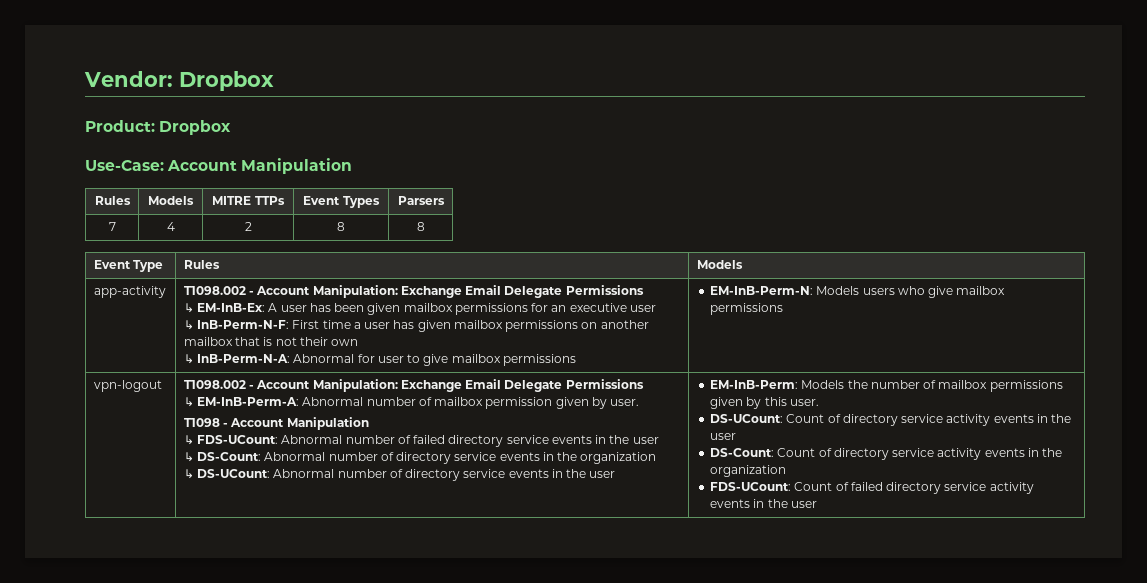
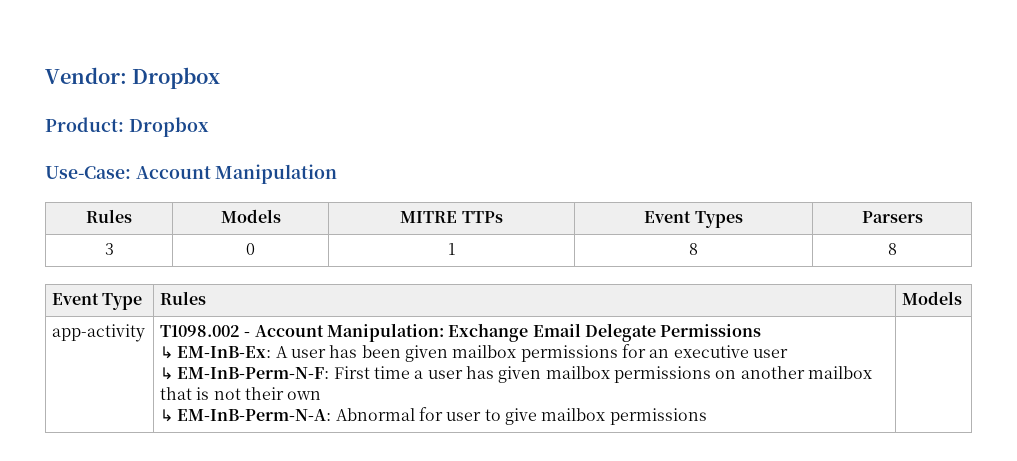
[108,222,116,231] [166,222,175,231] [244,222,252,231] 7 | 4 | 2 -> [104,243,114,255] [246,243,255,255] [447,243,456,255] 3 | 0 | 1
[197,320,290,329] InB-Perm-N-F: -> [177,367,330,379] EM-InB-Perm-N-F:
[197,354,291,363] InB-Perm-N-A: -> [177,409,332,421] EM-InB-Perm-N-A:
[710,286,1006,298] [710,303,784,315] [93,380,162,392] [183,379,644,392] [183,397,640,409] [183,417,369,430] [183,435,659,447] [183,452,657,464] [183,469,616,481] [710,380,1063,392] [710,397,819,409] [710,414,1071,426] [710,433,737,440] [710,448,1062,460] [710,465,787,477] [710,482,1034,494] [710,499,817,508] EM-InB-Perm-N: Models users who give mailbox permissions // vpn-logout | T1098.002 - Account Manipulation: Exchange Email Delegate Permissions // ↳ EM-InB-Perm-A: Abnormal number of mailbox permission given by user. // T1098 - Account Manipulation // ↳ FDS-UCount: Abnormal number of failed directory service events in the user // ↳ DS-Count: Abnormal number of directory service events in the organization // ↳ DS-UCount: Abnormal number of directory service events in the user | EM-InB-Perm: Models the number of mailbox permissions given by this user. // DS-UCount: Count of directory service activity events in the user // DS-Count: Count of directory service activity events in the organization // FDS-UCount: Count of failed directory service activity events in the user -> (707, 416) none

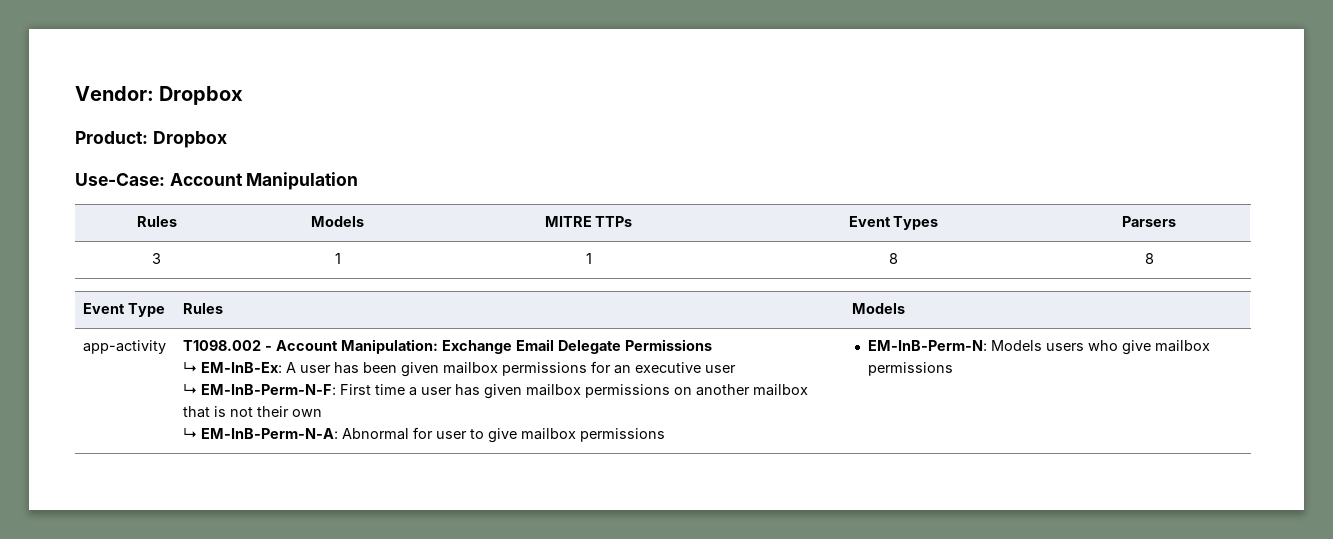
[246,243,255,255] 0 -> [334,253,341,264] 1
(707, 416) none -> [868,340,1211,355] [868,362,954,376] EM-InB-Perm-N: Models users who give mailbox permissions

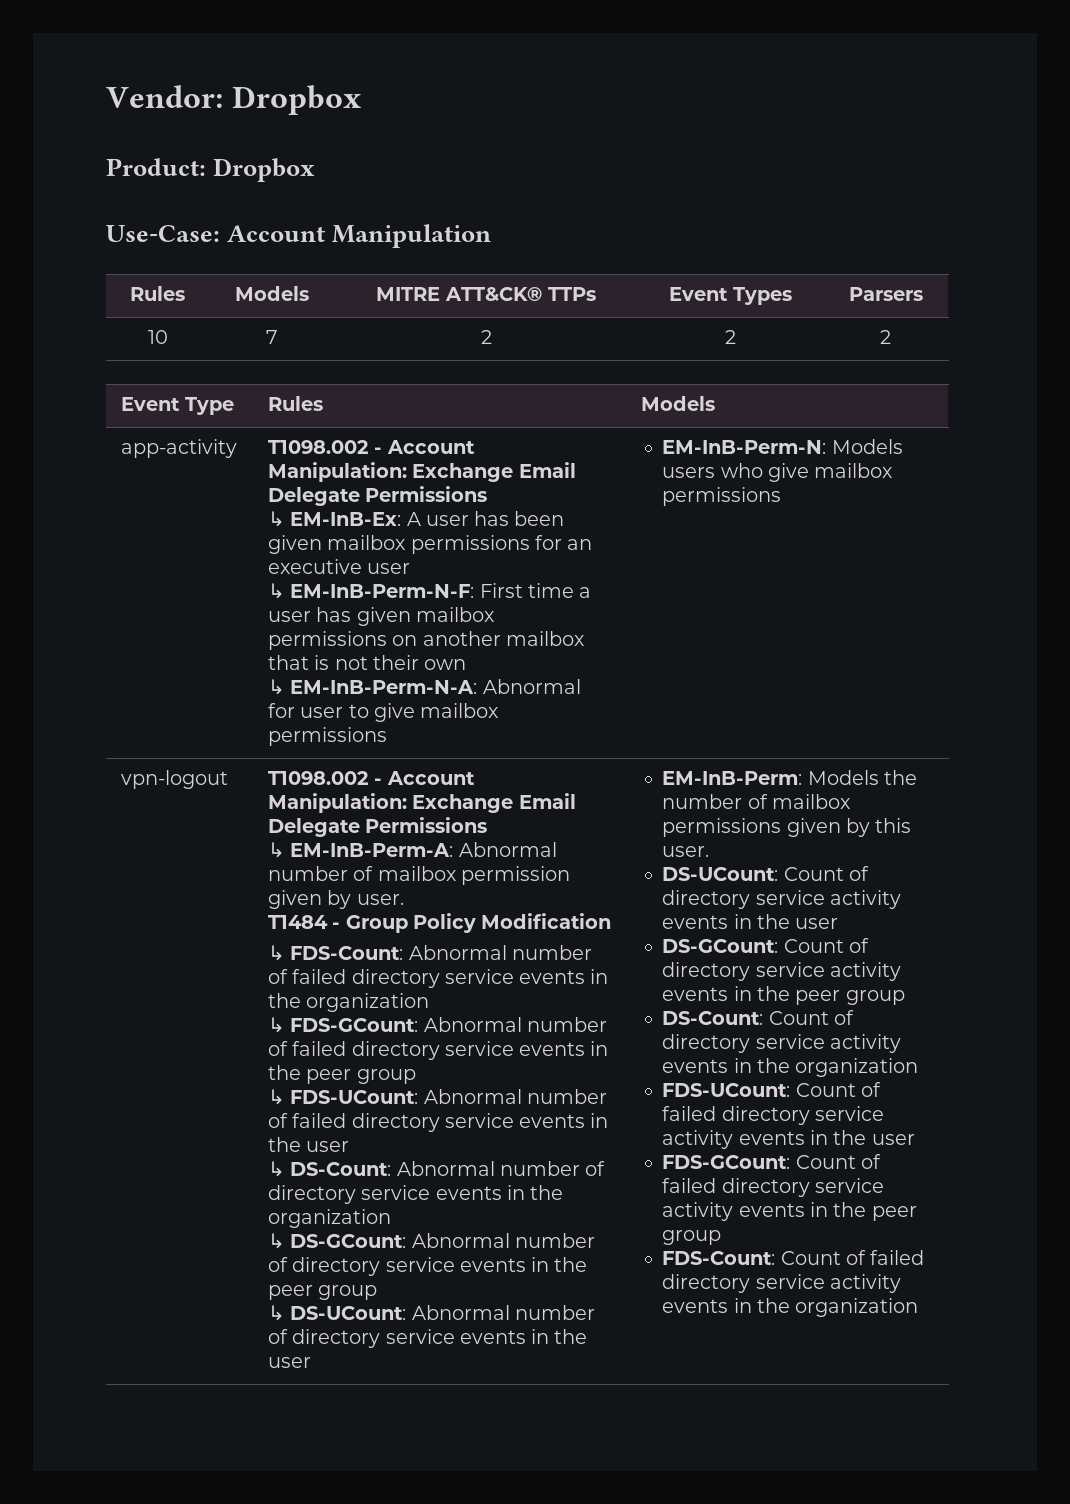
(592, 221) none -> [445,287,542,301] ATT&CK®
[152,253,161,264] [334,253,341,264] [585,253,592,264] [889,253,898,264] [1144,253,1154,264] 3 | 1 | 1 | 8 | 8 -> [147,330,168,344] [266,330,277,344] [480,330,492,344] [724,330,736,344] [880,330,891,344] 10 | 7 | 2 | 2 | 2
(954, 369) none -> [121,770,229,789] [268,771,475,785] [268,793,576,813] [268,817,488,837] [268,842,557,858] [268,866,570,885] [268,890,404,909] [268,913,612,933] [268,945,592,961] [268,969,609,988] [268,993,430,1012] [268,1017,607,1033] [268,1041,609,1060] [268,1065,416,1084] [268,1089,607,1105] [268,1113,609,1132] [268,1137,350,1152] [268,1161,606,1177] [268,1185,564,1204] [268,1209,392,1228] [268,1233,595,1249] [268,1257,588,1276] [268,1285,378,1300] [268,1305,595,1321] [268,1329,588,1348] [268,1357,312,1368] [662,770,917,785] [662,794,851,809] [662,818,912,837] [662,846,710,857] [662,866,869,881] [662,890,901,909] [662,914,839,929] [662,938,869,953] [662,962,901,981] [662,986,905,1005] [662,1010,854,1025] [662,1034,901,1053] [662,1058,919,1077] [662,1082,881,1097] [662,1106,884,1125] [662,1130,915,1149] [662,1154,881,1169] [662,1178,884,1197] [662,1202,917,1221] [662,1230,722,1245] [662,1250,925,1265] [662,1274,901,1293] [662,1298,919,1317] // vpn-logout | T1098.002 - Account Manipulation: Exchange Email Delegate Permissions // ↳ EM-InB-Perm-A: Abnormal number of mailbox permission given by user. // T1484 - Group Policy Modification // ↳ FDS-Count: Abnormal number of failed directory service events in the organization // ↳ FDS-GCount: Abnormal number of failed directory service events in the peer group // ↳ FDS-UCount: Abnormal number of failed directory service events in the user // ↳ DS-Count: Abnormal number of directory service events in the organization // ↳ DS-GCount: Abnormal number of directory service events in the peer group // ↳ DS-UCount: Abnormal number of directory service events in the user | EM-InB-Perm: Models the number of mailbox permissions given by this user. // DS-UCount: Count of directory service activity events in the user // DS-GCount: Count of directory service activity events in the peer group // DS-Count: Count of directory service activity events in the organization // FDS-UCount: Count of failed directory service activity events in the user // FDS-GCount: Count of failed directory service activity events in the peer group // FDS-Count: Count of failed directory service activity events in the organization

